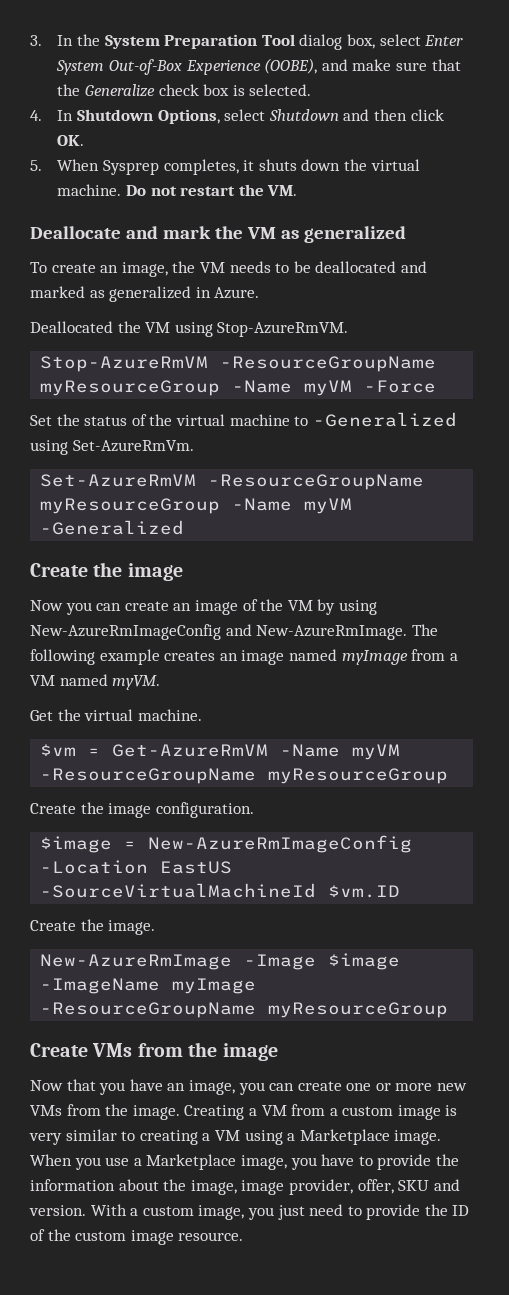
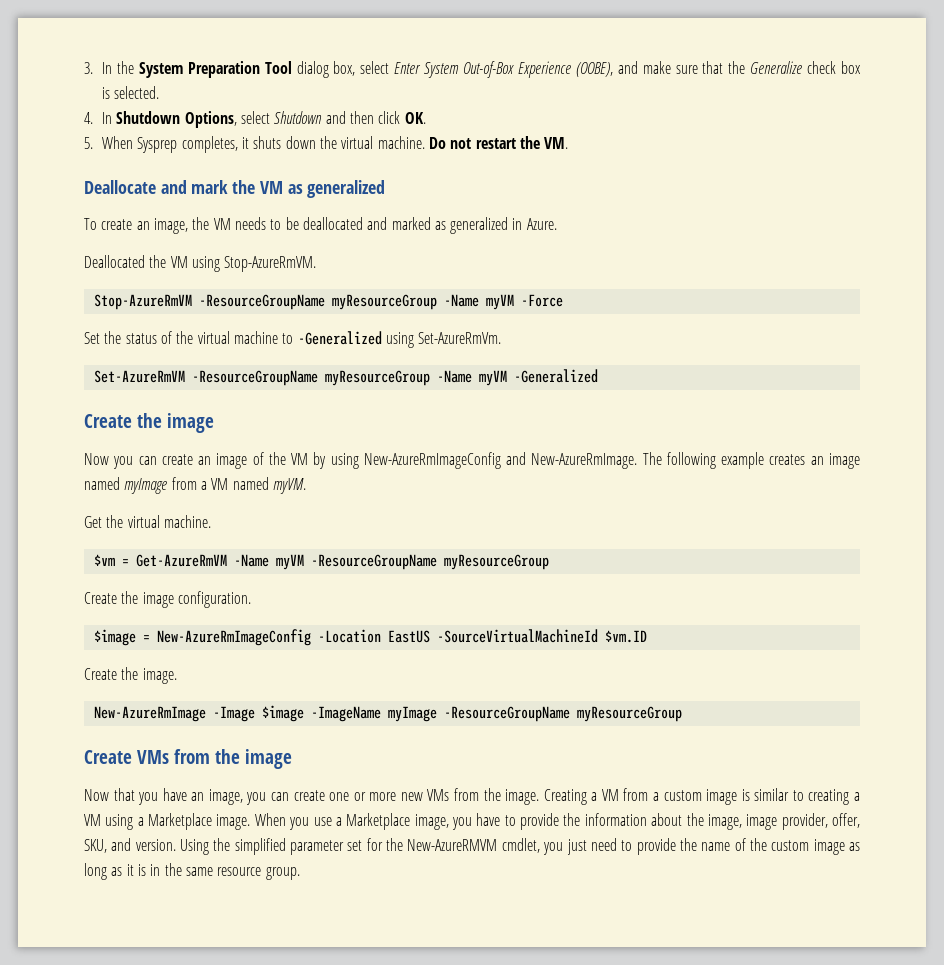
[29,1133,62,1145] very -> (750, 795) none
[398,1180,430,1191] SKU -> [84,839,107,853] SKU,
[90,1204,245,1220] With a custom image, -> [180,838,540,855] Using the simplified parameter set for the New-AzureRMVM cmdlet,
[452,1205,470,1216] ID -> [701,842,731,851] name
[178,1232,244,1241] resource. -> [848,842,860,851] [84,863,300,880] as long as it is in the same resource group.

